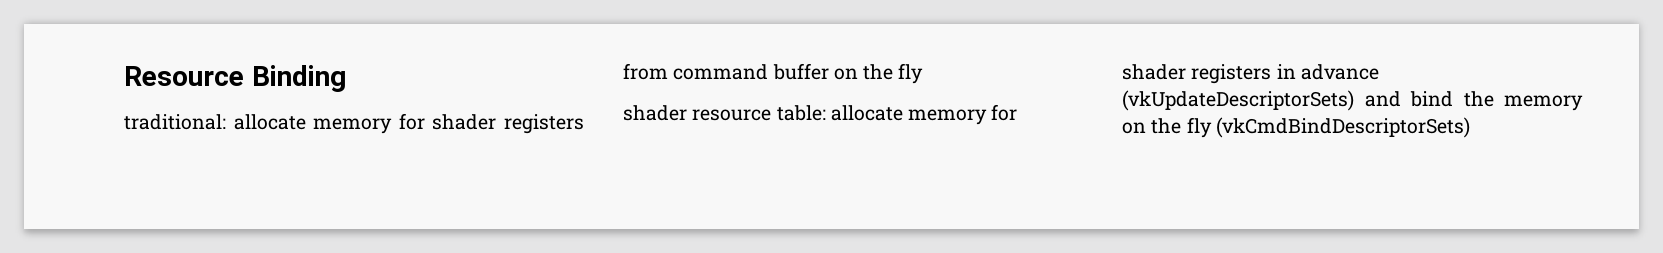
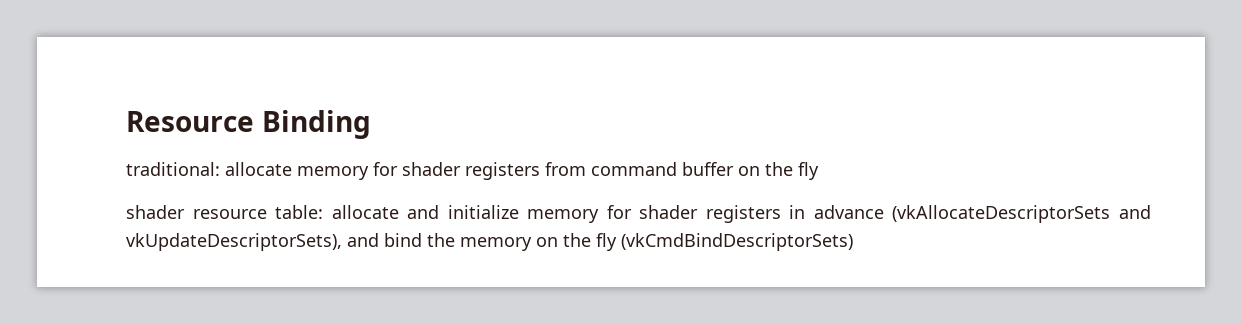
(903, 113) none -> [407,205,519,219] and initialize
[1122,90,1354,111] (vkUpdateDescriptorSets) -> [892,205,1151,223] [126,233,342,251] (vkAllocateDescriptorSets and vkUpdateDescriptorSets),

